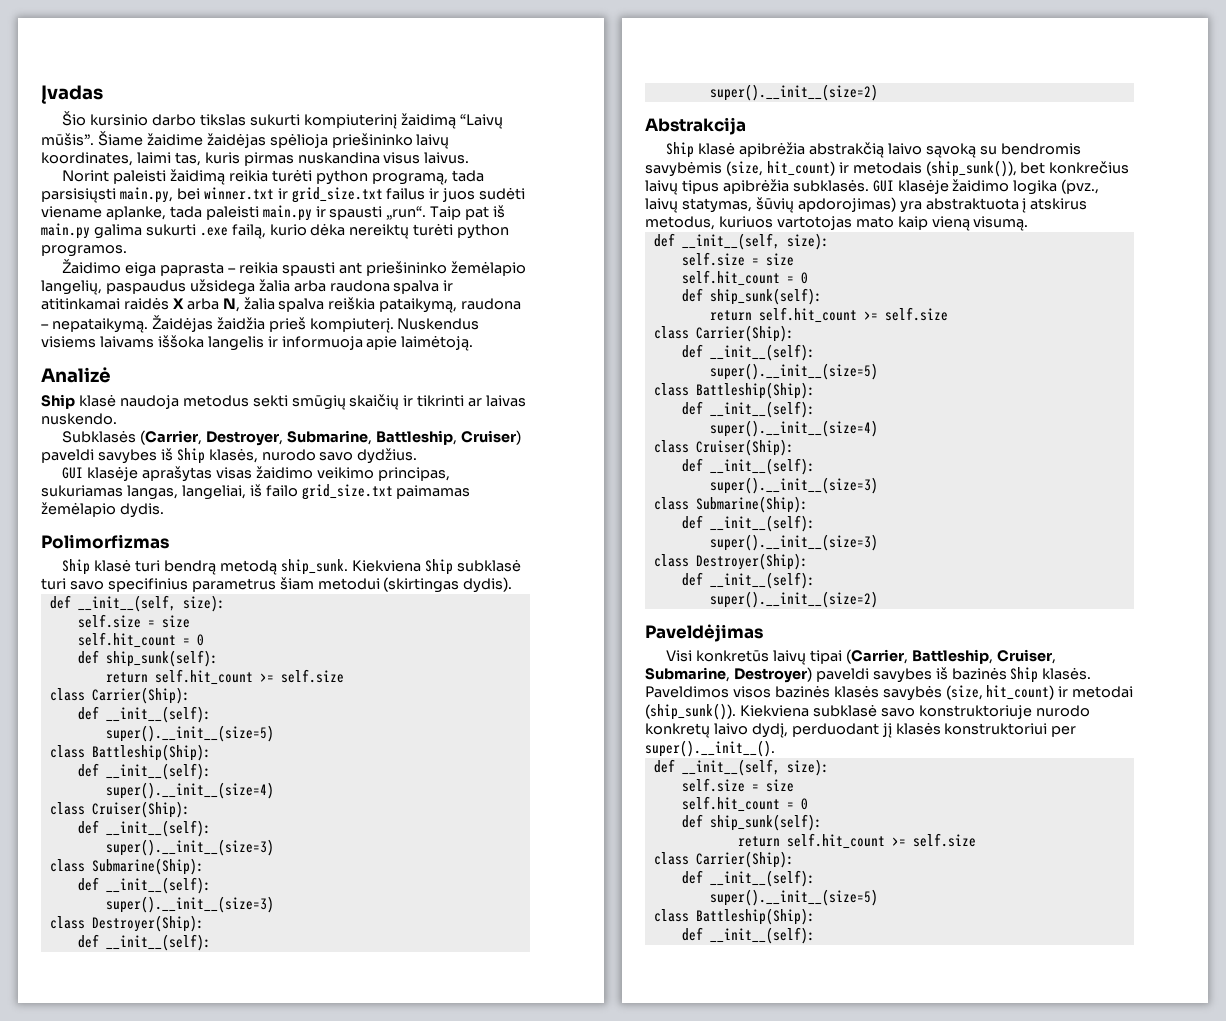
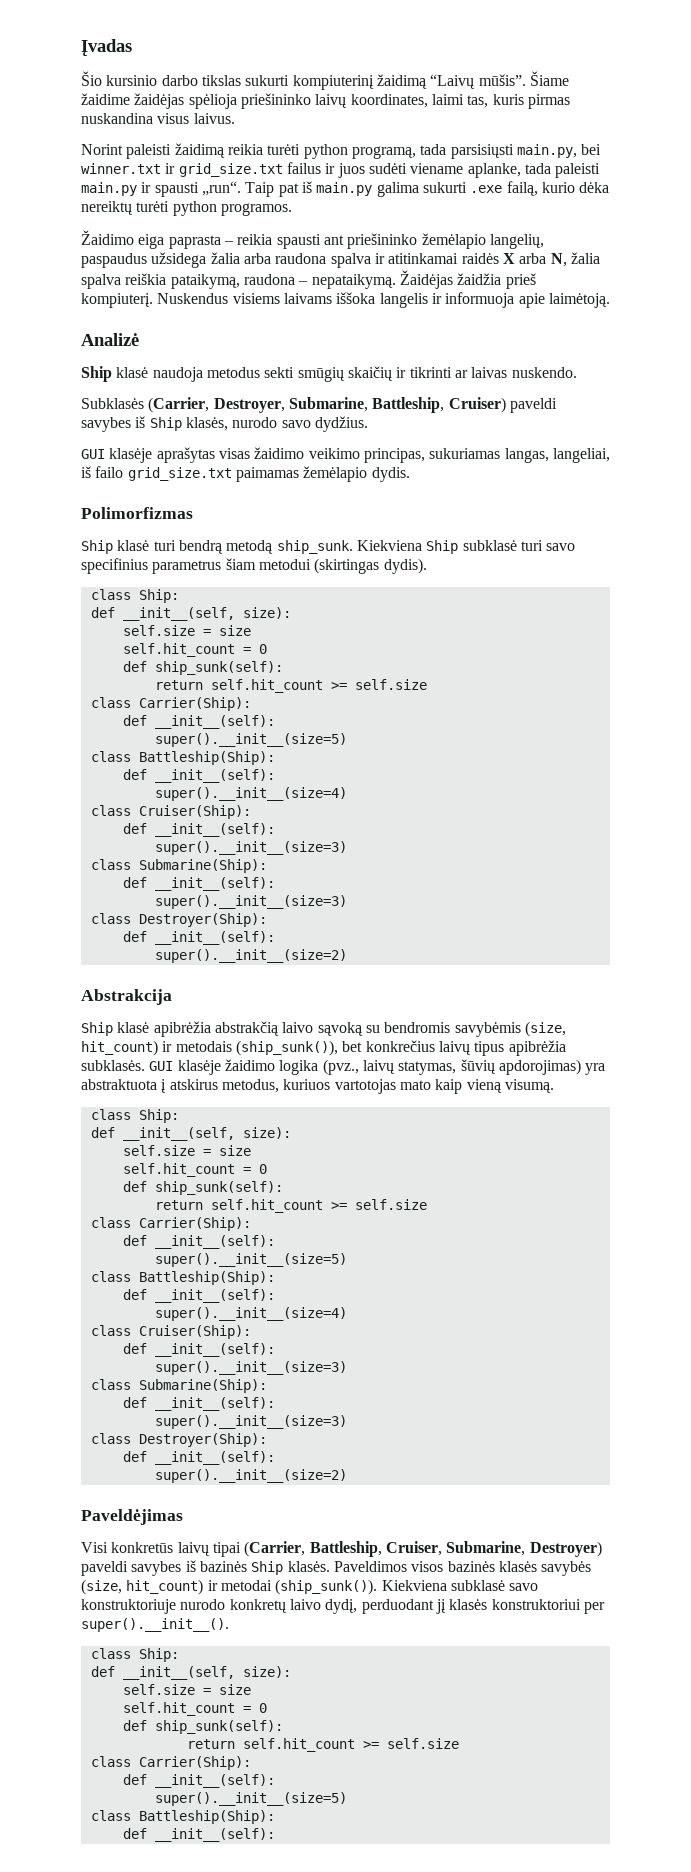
(513, 585) none -> [90,589,179,603] // class Ship:
(1029, 223) none -> [90,1109,179,1123] // class Ship:
(775, 748) none -> [90,1648,179,1662] // class Ship:

